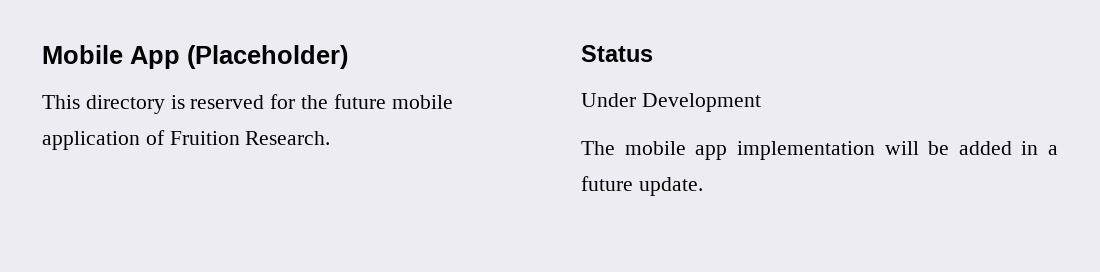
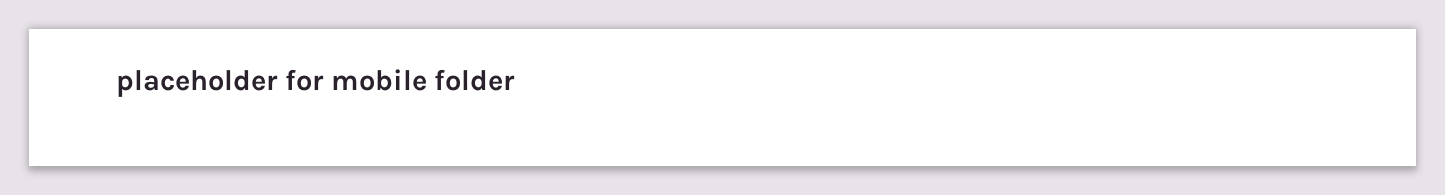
[42,45,348,69] [42,94,453,114] [42,130,331,150] [581,45,653,62] [581,93,761,112] [581,141,1058,160] [581,176,703,196] Mobile App (Placeholder) // This directory is reserved for the future mobile application of Fruition Research. // Status // Under Development // The mobile app implementation will be added in a future update. -> [116,69,516,97] placeholder for mobile folder

